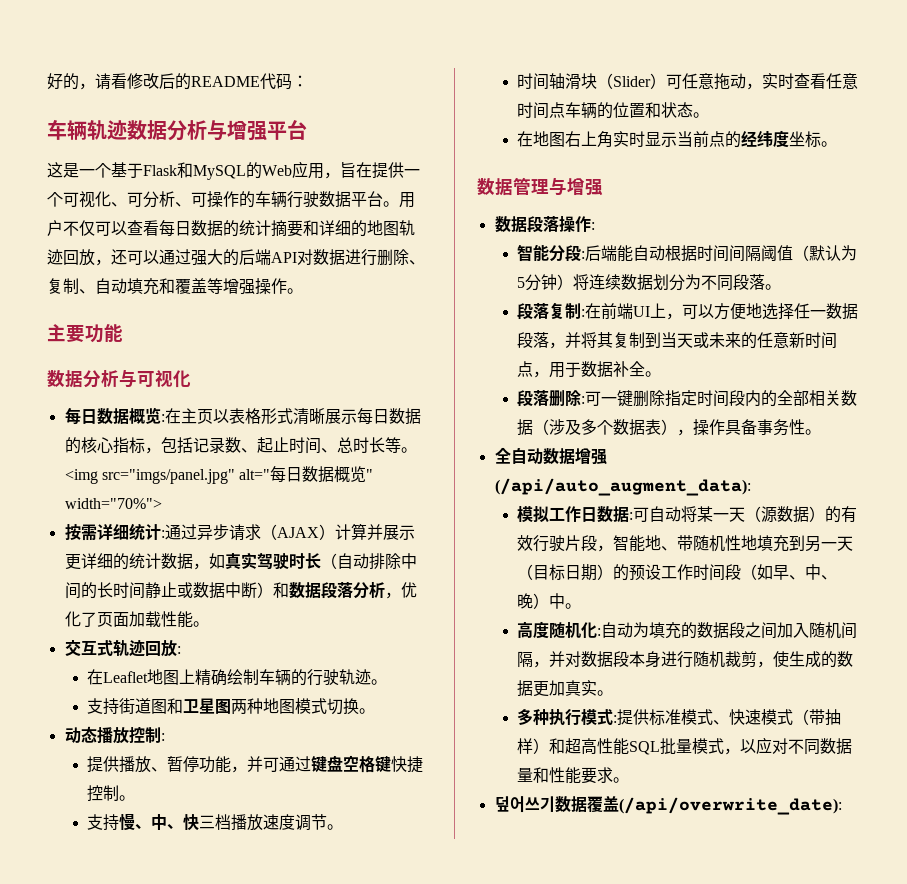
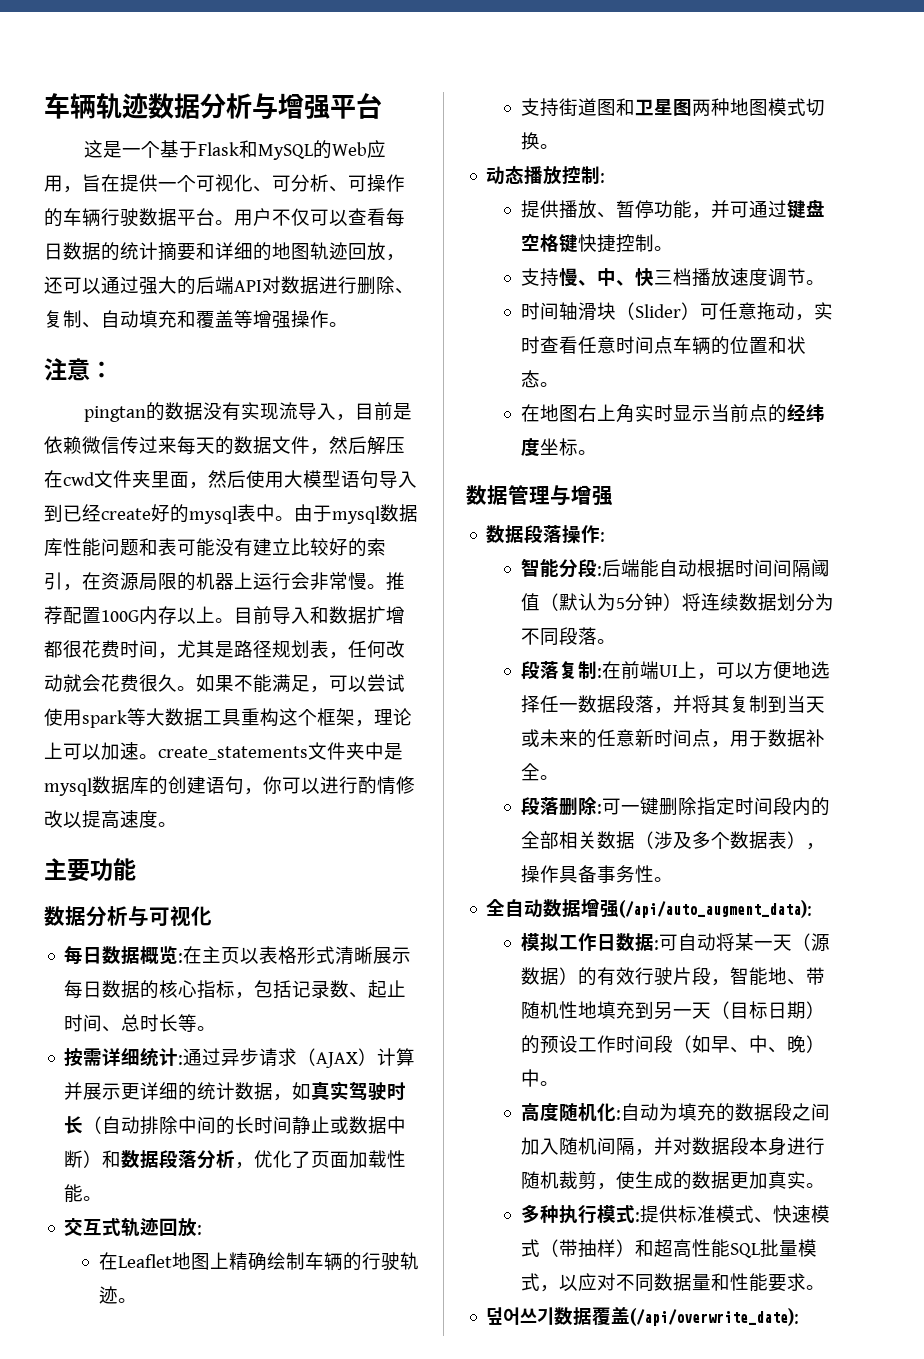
[47,73,308,90] 好的，请看修改后的README代码： // -> (44, 106) none
(303, 291) none -> [44,358,113,381] [84,402,413,422] [44,436,405,455] [44,470,417,489] [44,504,418,524] [44,538,386,557] [44,572,405,591] [44,606,405,625] [44,640,405,659] [44,674,405,693] [44,708,412,728] [44,742,403,760] [44,776,415,796] [44,810,177,829] // 注意： // pingtan的数据没有实现流导入，目前是依赖微信传过来每天的数据文件，然后解压在cwd文件夹里面，然后使用大模型语句导入到已经create好的mysql表中。由于mysql数据库性能问题和表可能没有建立比较好的索引，在资源局限的机器上运行会非常慢。推荐配置100G内存以上。目前导入和数据扩增都很花费时间，尤其是路径规划表，任何改动就会花费很久。如果不能满足，可以尝试使用spark等大数据工具重构这个框架，理论上可以加速。create_statements文件夹中是mysql数据库的创建语句，你可以进行酌情修改以提高速度。
[64,466,374,484] [64,498,162,509] <img src="imgs/panel.jpg" alt="每日数据概览" width="70%"> -> (217, 1028) none

